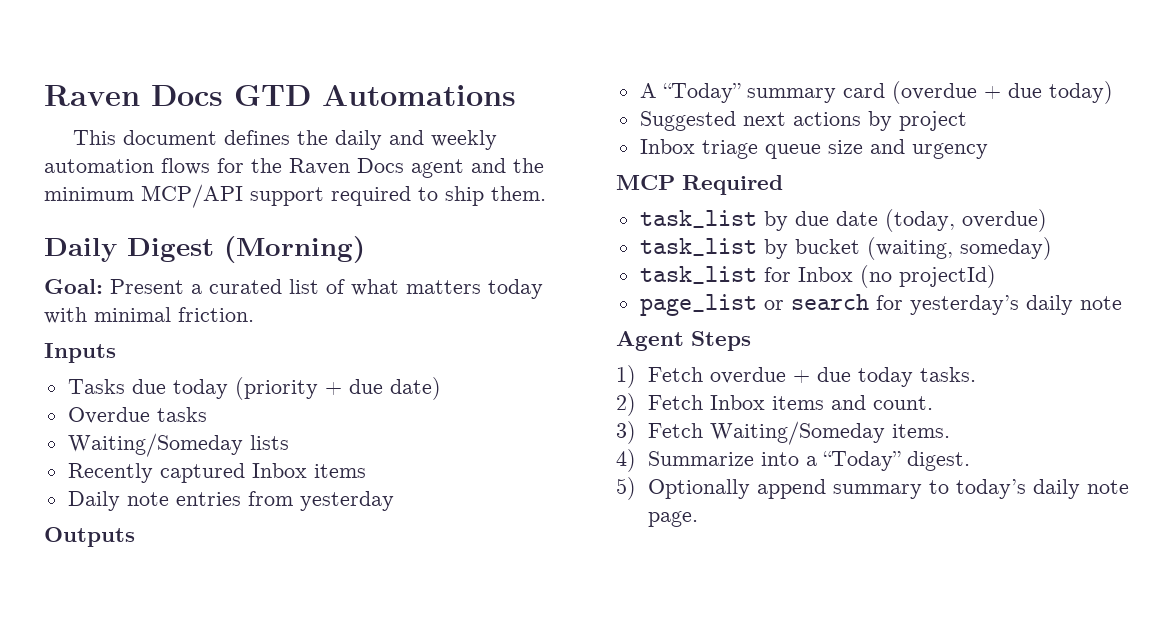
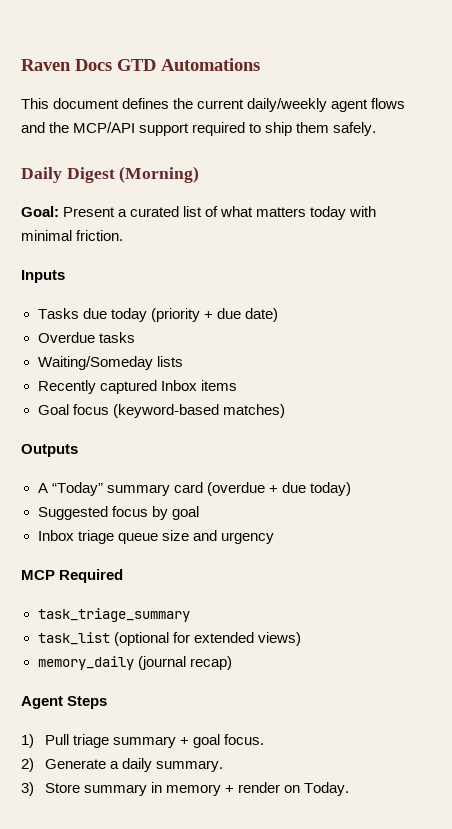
[334,130,497,150] [44,158,464,178] daily and weekly automation flows for the Raven Docs agent -> [197,98,406,112] current daily/weekly agent flows
[44,187,134,201] minimum -> (70, 127) none
[491,186,546,201] them. -> [296,122,377,136] them safely.
[67,491,394,511] Daily note entries from yesterday -> [37,404,285,418] Goal focus (keyword-based matches)
[742,111,967,131] next actions by project -> [111,506,199,520] focus by goal
[639,209,1047,232] [639,237,1052,260] [639,265,996,288] [639,294,1122,316] [616,331,751,351] [616,365,976,388] [616,393,933,416] [616,421,950,445] [616,449,970,472] [616,477,1129,500] [647,511,698,527] task_list by due date (today, overdue) // task_list by bucket (waiting, someday) // task_list for Inbox (no projectId) // page_list or search for yesterday’s daily note // Agent Steps // 1) Fetch overdue + due today tasks. // 2) Fetch Inbox items and count. // 3) Fetch Waiting/Someday items. // 4) Summarize into a “Today” digest. // 5) Optionally append summary to today’s daily note page. -> [37,608,190,622] [37,632,301,646] [37,656,232,670] [21,696,108,709] [21,734,265,748] [21,758,224,772] [21,782,350,796] task_triage_summary // task_list (optional for extended views) // memory_daily (journal recap) // Agent Steps // 1) Pull triage summary + goal focus. // 2) Generate a daily summary. // 3) Store summary in memory + render on Today.

